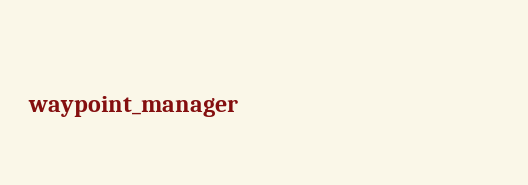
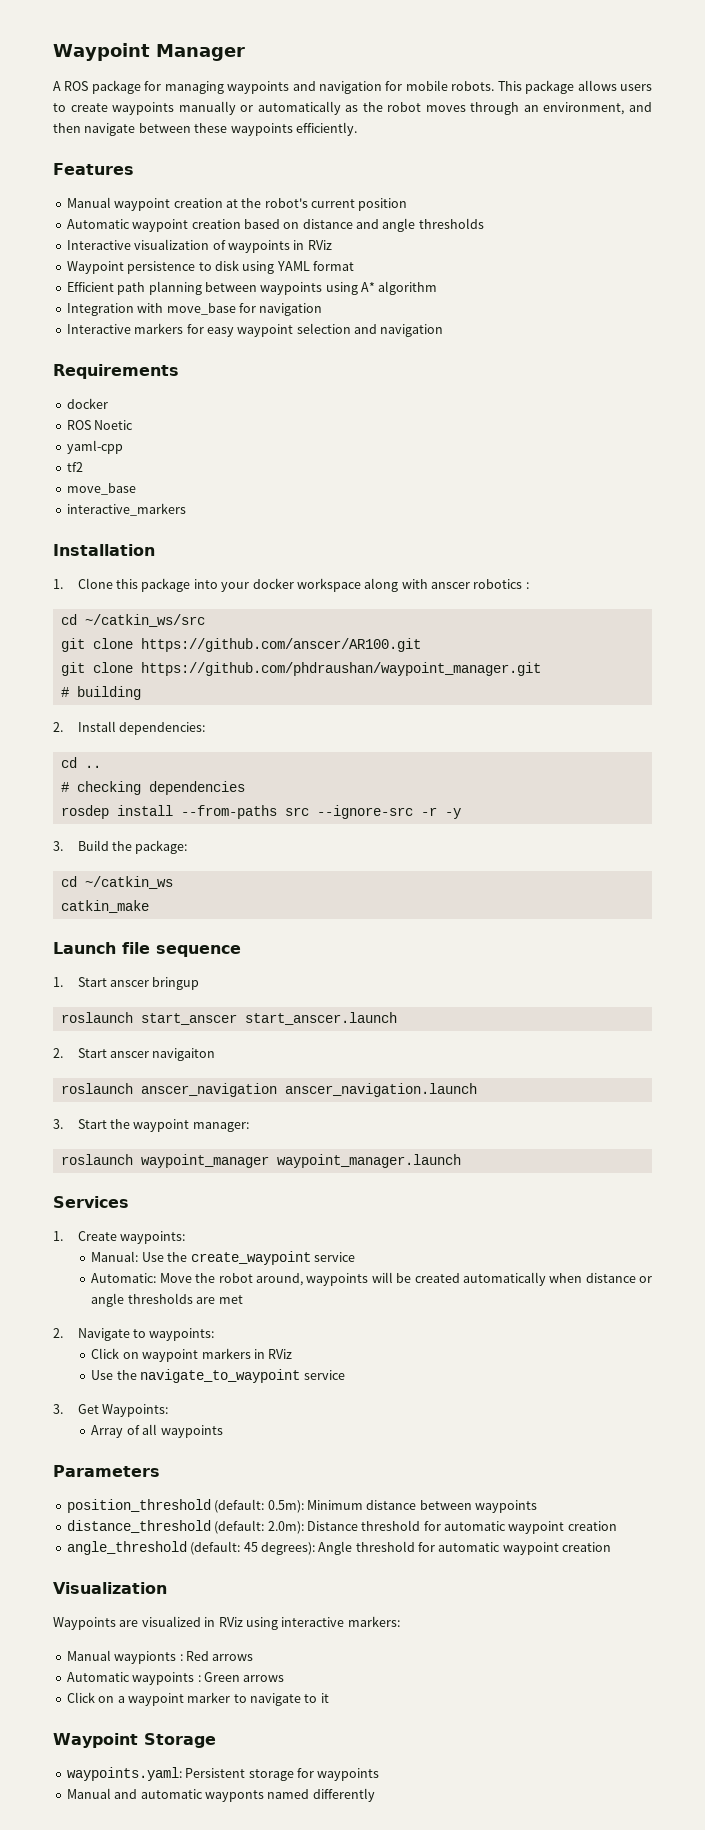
[28,96,238,117] waypoint_manager -> [53,43,245,61] [53,80,653,94] [53,101,653,115] [53,122,357,136] [53,163,134,175] [66,197,408,211] [66,218,484,232] [66,239,332,253] [66,260,354,274] [66,281,438,295] [66,303,323,316] [66,323,444,337] [53,364,179,379] [66,398,108,409] [66,420,134,430] [66,440,123,454] [66,462,83,472] [66,483,136,495] [66,503,186,516] [53,544,155,556] [53,578,529,592] [60,614,205,627] [60,638,421,652] [60,662,541,676] [60,686,141,700] [53,721,206,735] [60,757,101,768] [60,781,245,795] [60,805,461,819] [53,840,188,854] [60,876,173,889] [60,900,149,913] [53,942,241,957] [53,977,200,990] [60,1012,397,1025] [53,1048,216,1061] [60,1083,477,1097] [53,1119,249,1132] [60,1154,461,1168] [53,1196,129,1208] [53,1231,186,1244] [91,1251,355,1265] [91,1272,652,1286] [91,1293,243,1307] [53,1328,215,1341] [91,1348,293,1362] [91,1369,345,1383] [53,1404,169,1417] [91,1424,223,1438] [53,1465,160,1477] [66,1499,537,1513] [66,1520,617,1534] [66,1541,612,1555] [53,1582,167,1594] [53,1616,400,1630] [66,1650,254,1664] [66,1672,285,1685] [66,1692,329,1706] [53,1733,216,1748] [66,1767,380,1781] [66,1788,375,1802] Waypoint Manager // A ROS package for managing waypoints and navigation for mobile robots. This package allows users to create waypoints manually or automatically as the robot moves through an environment, and then navigate between these waypoints efficiently. // Features // Manual waypoint creation at the robot's current position // Automatic waypoint creation based on distance and angle thresholds // Interactive visualization of waypoints in RViz // Waypoint persistence to disk using YAML format // Efficient path planning between waypoints using A* algorithm // Integration with move_base for navigation // Interactive markers for easy waypoint selection and navigation // Requirements // docker // ROS Noetic // yaml-cpp // tf2 // move_base // interactive_markers // Installation // 1. Clone this package into your docker workspace along with anscer robotics : // cd ~/catkin_ws/src // git clone https://github.com/anscer/AR100.git // git clone https://github.com/phdraushan/waypoint_manager.git // # building // 2. Install dependencies: // cd .. // # checking dependencies // rosdep install --from-paths src --ignore-src -r -y // 3. Build the package: // cd ~/catkin_ws // catkin_make // Launch file sequence // 1. Start anscer bringup // roslaunch start_anscer start_anscer.launch // 2. Start anscer navigaiton // roslaunch anscer_navigation anscer_navigation.launch // 3. Start the waypoint manager: // roslaunch waypoint_manager waypoint_manager.launch // Services // 1. Create waypoints: // Manual: Use the create_waypoint service // Automatic: Move the robot around, waypoints will be created automatically when distance or angle thresholds are met // 2. Navigate to waypoints: // Click on waypoint markers in RViz // Use the navigate_to_waypoint service // 3. Get Waypoints: // Array of all waypoints // Parameters // position_threshold (default: 0.5m): Minimum distance between waypoints // distance_threshold (default: 2.0m): Distance threshold for automatic waypoint creation // angle_threshold (default: 45 degrees): Angle threshold for automatic waypoint creation // Visualization // Waypoints are visualized in RViz using interactive markers: // Manual waypionts : Red arrows // Automatic waypoints : Green arrows // Click on a waypoint marker to navigate to it // Waypoint Storage // waypoints.yaml: Persistent storage for waypoints // Manual and automatic wayponts named differently

